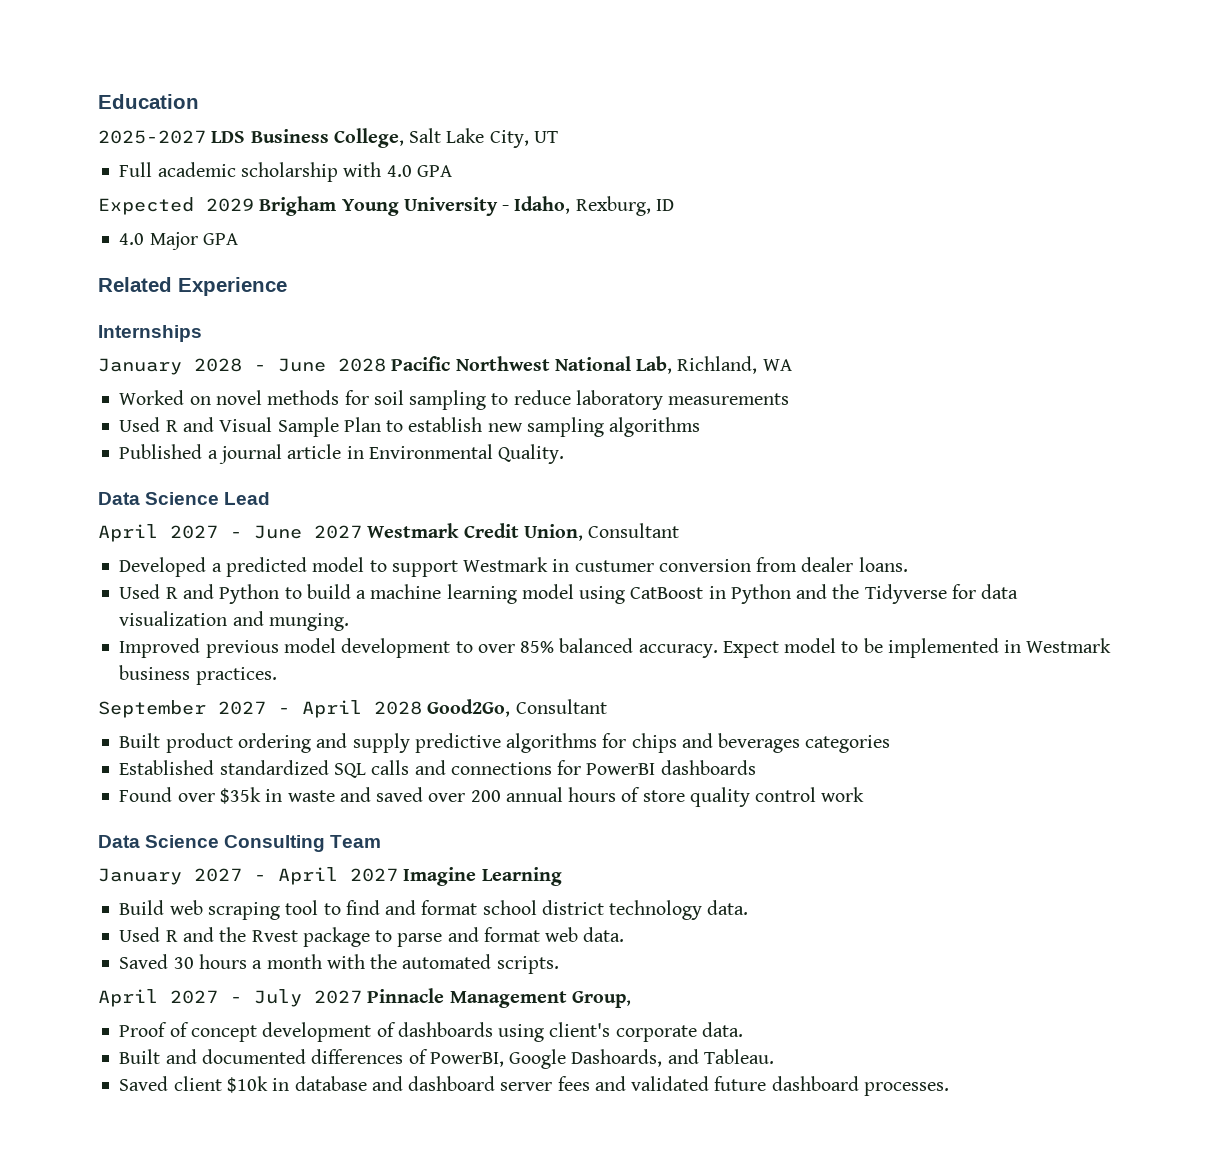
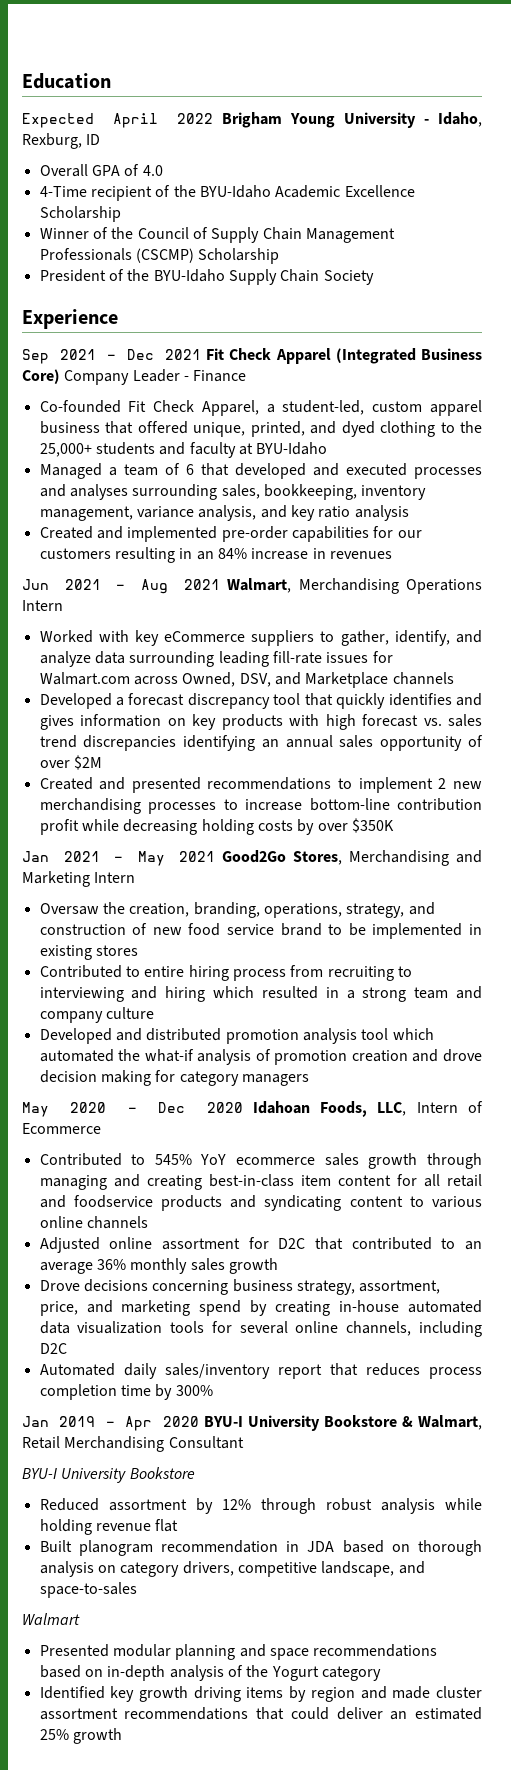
[98,128,558,148] [119,162,452,182] // 2025-2027 LDS Business College, Salt Lake City, UT // Full academic scholarship with 4.0 GPA -> (111, 81) none
[206,198,254,212] 2029 -> [112,113,213,128] April 2022
[119,232,238,250] [98,277,287,296] [98,325,202,342] [98,356,792,375] [119,390,790,410] [119,417,701,437] [119,444,565,464] [98,492,271,505] [98,523,680,542] [119,557,908,577] [119,584,1019,604] [119,611,349,631] [119,638,1112,658] [119,665,277,685] [98,699,607,718] [119,733,891,753] [119,760,756,778] [119,787,865,807] [98,835,382,852] [98,867,562,886] [119,900,749,920] [119,927,625,947] [119,954,559,974] [98,988,631,1008] [119,1022,743,1042] [119,1049,774,1069] [119,1076,949,1096] 4.0 Major GPA // Related Experience // Internships // January 2028 - June 2028 Pacific Northwest National Lab, Richland, WA // Worked on novel methods for soil sampling to reduce laboratory measurements // Used R and Visual Sample Plan to establish new sampling algorithms // Published a journal article in Environmental Quality. // Data Science Lead // April 2027 - June 2027 Westmark Credit Union, Consultant // Developed a predicted model to support Westmark in custumer conversion from dealer loans. // Used R and Python to build a machine learning model using CatBoost in Python and the Tidyverse for data visualization and munging. // Improved previous model development to over 85% balanced accuracy. Expect model to be implemented in Westmark business practices. // September 2027 - April 2028 Good2Go, Consultant // Built product ordering and supply predictive algorithms for chips and beverages categories // Established standardized SQL calls and connections for PowerBI dashboards // Found over $35k in waste and saved over 200 annual hours of store quality control work // Data Science Consulting Team // January 2027 - April 2027 Imagine Learning // Build web scraping tool to find and format school district technology data. // Used R and the Rvest package to parse and format web data. // Saved 30 hours a month with the automated scripts. // April 2027 - July 2027 Pinnacle Management Group, // Proof of concept development of dashboards using client's corporate data. // Built and documented differences of PowerBI, Google Dashoards, and Tableau. // Saved client $10k in database and dashboard server fees and validated future dashboard processes. -> [39,164,163,177] [39,185,415,201] [39,206,121,222] [39,227,395,243] [39,248,280,264] [39,269,374,285] [22,309,118,329] [22,348,482,364] [22,369,247,385] [39,400,482,416] [39,421,482,437] [39,442,328,458] [39,463,482,479] [39,484,427,500] [39,505,409,521] [39,526,422,542] [39,547,392,563] [22,578,482,594] [22,600,63,611] [39,630,483,646] [39,651,393,667] [39,672,454,688] [39,693,483,709] [39,714,482,730] [39,735,483,751] [39,755,102,770] [39,777,482,793] [39,798,482,814] [39,818,394,835] [22,850,482,866] [22,871,136,887] [39,902,435,918] [39,923,483,939] [39,945,138,960] [39,965,412,981] [39,986,482,1002] [39,1007,154,1023] [39,1028,434,1044] [39,1049,483,1065] [39,1070,309,1086] [22,1101,483,1117] [22,1123,101,1134] [39,1153,482,1169] [39,1174,483,1190] [39,1195,482,1211] [39,1216,148,1229] [39,1237,483,1253] [39,1258,278,1274] [39,1279,441,1295] [39,1300,482,1316] [39,1321,482,1337] [39,1343,67,1354] [39,1363,482,1379] [39,1384,213,1400] [22,1415,482,1431] [22,1436,244,1452] [22,1467,195,1483] [39,1498,483,1514] [39,1519,179,1535] [39,1540,482,1556] [39,1561,425,1577] [39,1582,137,1598] [22,1613,80,1625] [39,1644,438,1660] [39,1665,381,1681] [39,1686,482,1702] [39,1707,483,1720] [39,1728,122,1744] Overall GPA of 4.0 // 4-Time recipient of the BYU-Idaho Academic Excellence Scholarship // Winner of the Council of Supply Chain Management Professionals (CSCMP) Scholarship // President of the BYU-Idaho Supply Chain Society // Experience // Sep 2021 - Dec 2021 Fit Check Apparel (Integrated Business Core) Company Leader - Finance // Co-founded Fit Check Apparel, a student-led, custom apparel business that offered unique, printed, and dyed clothing to the 25,000+ students and faculty at BYU-Idaho // Managed a team of 6 that developed and executed processes and analyses surrounding sales, bookkeeping, inventory management, variance analysis, and key ratio analysis // Created and implemented pre-order capabilities for our customers resulting in an 84% increase in revenues // Jun 2021 - Aug 2021 Walmart, Merchandising Operations Intern // Worked with key eCommerce suppliers to gather, identify, and analyze data surrounding leading fill-rate issues for Walmart.com across Owned, DSV, and Marketplace channels // Developed a forecast discrepancy tool that quickly identifies and gives information on key products with high forecast vs. sales trend discrepancies identifying an annual sales opportunity of over $2M // Created and presented recommendations to implement 2 new merchandising processes to increase bottom-line contribution profit while decreasing holding costs by over $350K // Jan 2021 - May 2021 Good2Go Stores, Merchandising and Marketing Intern // Oversaw the creation, branding, operations, strategy, and construction of new food service brand to be implemented in existing stores // Contributed to entire hiring process from recruiting to interviewing and hiring which resulted in a strong team and company culture // Developed and distributed promotion analysis tool which automated the what-if analysis of promotion creation and drove decision making for category managers // May 2020 - Dec 2020 Idahoan Foods, LLC, Intern of Ecommerce // Contributed to 545% YoY ecommerce sales growth through managing and creating best-in-class item content for all retail and foodservice products and syndicating content to various online channels // Adjusted online assortment for D2C that contributed to an average 36% monthly sales growth // Drove decisions concerning business strategy, assortment, price, and marketing spend by creating in-house automated data visualization tools for several online channels, including D2C // Automated daily sales/inventory report that reduces process completion time by 300% // Jan 2019 - Apr 2020 BYU-I University Bookstore & Walmart, Retail Merchandising Consultant // BYU-I University Bookstore // Reduced assortment by 12% through robust analysis while holding revenue flat // Built planogram recommendation in JDA based on thorough analysis on category drivers, competitive landscape, and space-to-sales // Walmart // Presented modular planning and space recommendations based on in-depth analysis of the Yogurt category // Identified key growth driving items by region and made cluster assortment recommendations that could deliver an estimated 25% growth

